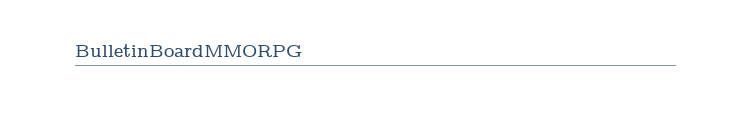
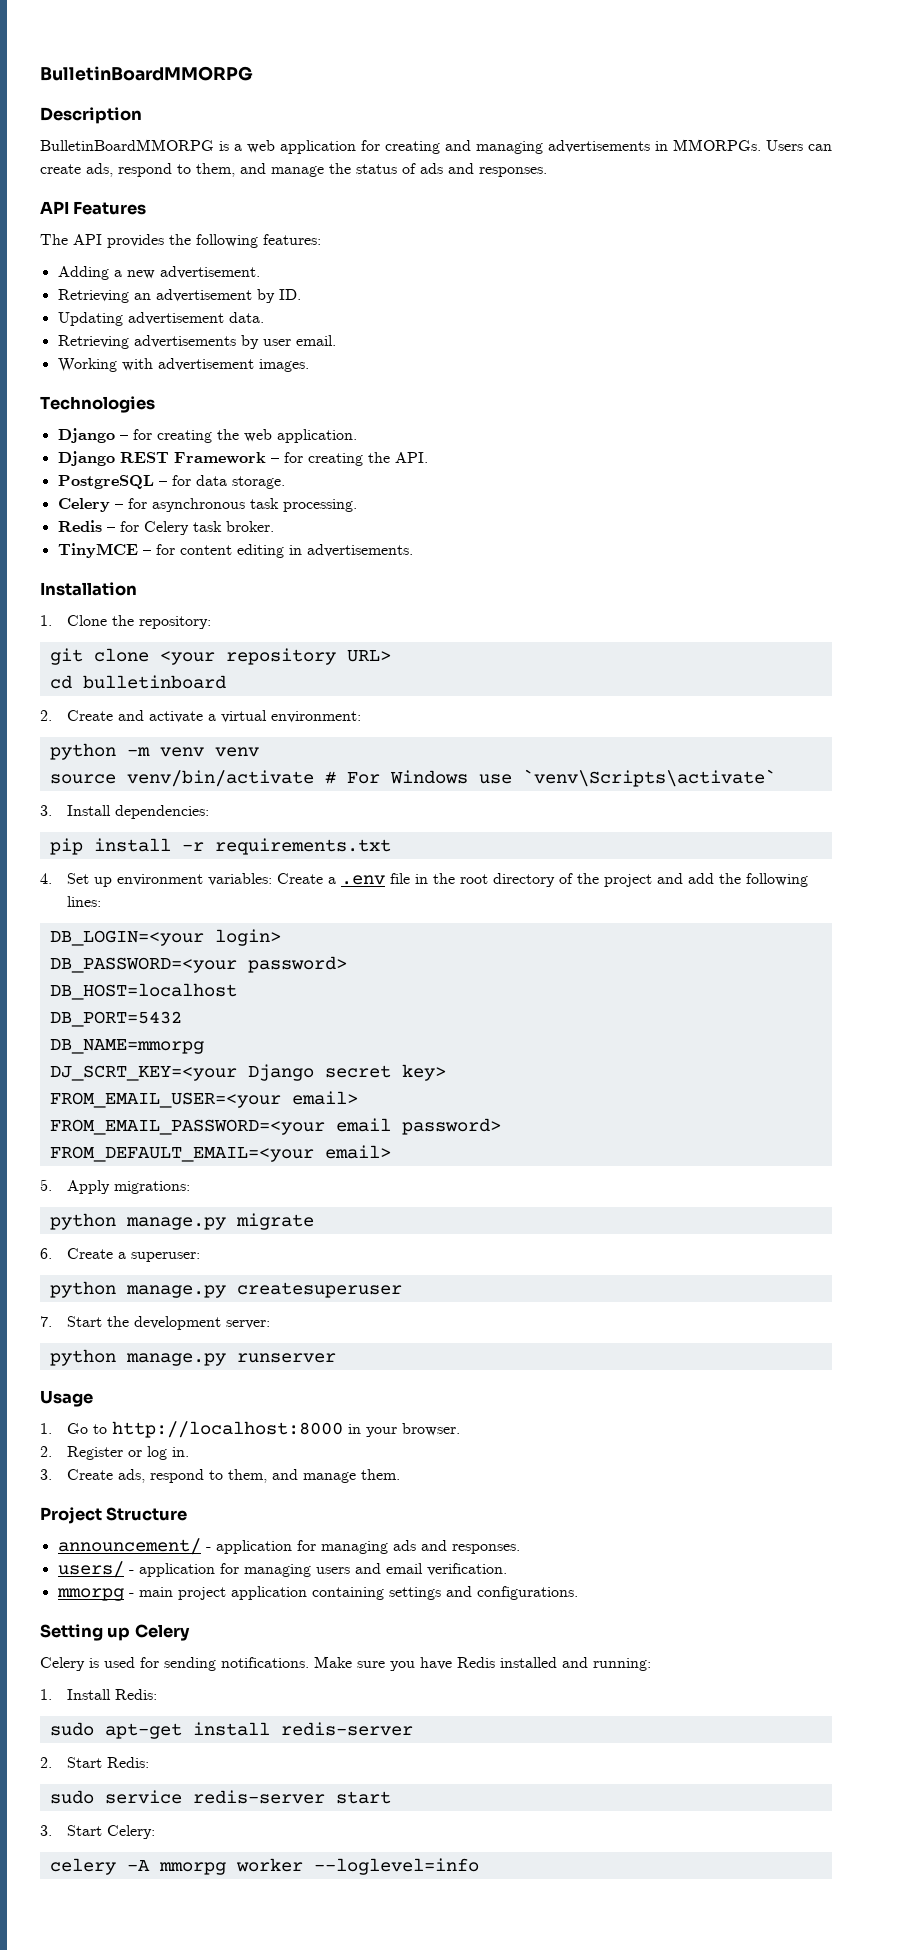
[75,44,302,57] BulletinBoardMMORPG -> [40,66,253,81] [40,107,142,124] [40,139,832,154] [40,163,547,177] [40,201,147,215] [40,234,321,248] [57,266,260,280] [57,289,301,303] [57,312,264,326] [57,335,336,349] [57,358,309,372] [40,396,155,413] [57,428,357,443] [57,451,428,466] [57,475,285,489] [57,498,357,512] [57,520,274,535] [57,543,413,558] [40,582,137,596] [40,615,211,629] [49,648,391,665] [49,675,226,689] [40,710,361,723] [49,743,259,760] [49,769,776,787] [40,805,209,819] [49,838,391,855] [40,873,808,887] [66,896,101,907] [49,929,281,946] [49,956,347,973] [49,983,237,1000] [49,1011,182,1027] [49,1039,204,1054] [49,1064,446,1081] [49,1091,358,1108] [49,1118,501,1135] [49,1145,391,1162] [40,1179,190,1194] [49,1213,314,1230] [40,1248,200,1262] [49,1281,402,1298] [40,1316,270,1330] [49,1349,336,1366] [40,1390,93,1407] [40,1421,460,1438] [40,1446,189,1460] [40,1469,400,1483] [40,1507,188,1524] [57,1538,520,1555] [57,1561,507,1578] [56,1586,578,1601] [40,1624,190,1641] [40,1656,651,1671] [40,1689,157,1700] [49,1722,413,1739] [40,1757,149,1768] [49,1790,391,1804] [40,1825,155,1839] [49,1858,479,1875] BulletinBoardMMORPG // Description // BulletinBoardMMORPG is a web application for creating and managing advertisements in MMORPGs. Users can create ads, respond to them, and manage the status of ads and responses. // API Features // The API provides the following features: // Adding a new advertisement. // Retrieving an advertisement by ID. // Updating advertisement data. // Retrieving advertisements by user email. // Working with advertisement images. // Technologies // Django – for creating the web application. // Django REST Framework – for creating the API. // PostgreSQL – for data storage. // Celery – for asynchronous task processing. // Redis – for Celery task broker. // TinyMCE – for content editing in advertisements. // Installation // 1. Clone the repository: // git clone <your repository URL> // cd bulletinboard // 2. Create and activate a virtual environment: // python -m venv venv // source venv/bin/activate # For Windows use `venv\Scripts\activate` // 3. Install dependencies: // pip install -r requirements.txt // 4. Set up environment variables: Create a .env file in the root directory of the project and add the following lines: // DB_LOGIN=<your login> // DB_PASSWORD=<your password> // DB_HOST=localhost // DB_PORT=5432 // DB_NAME=mmorpg // DJ_SCRT_KEY=<your Django secret key> // FROM_EMAIL_USER=<your email> // FROM_EMAIL_PASSWORD=<your email password> // FROM_DEFAULT_EMAIL=<your email> // 5. Apply migrations: // python manage.py migrate // 6. Create a superuser: // python manage.py createsuperuser // 7. Start the development server: // python manage.py runserver // Usage // 1. Go to http://localhost:8000 in your browser. // 2. Register or log in. // 3. Create ads, respond to them, and manage them. // Project Structure // announcement/ - application for managing ads and responses. // users/ - application for managing users and email verification. // mmorpg - main project application containing settings and configurations. // Setting up Celery // Celery is used for sending notifications. Make sure you have Redis installed and running: // 1. Install Redis: // sudo apt-get install redis-server // 2. Start Redis: // sudo service redis-server start // 3. Start Celery: // celery -A mmorpg worker --loglevel=info

